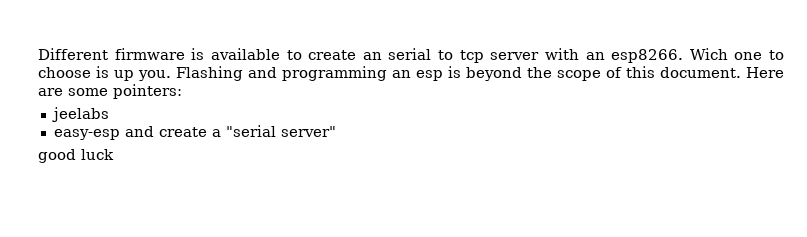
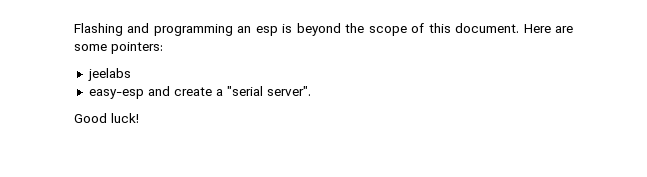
[38,48,784,63] [38,66,171,81] Different firmware is available to create an serial to tcp server with an esp8266. Wich one to choose is up you. -> (74, 29) none
[280,126,336,137] [38,149,114,163] server" // good luck -> [266,86,311,96] [74,113,139,123] server". // Good luck!

